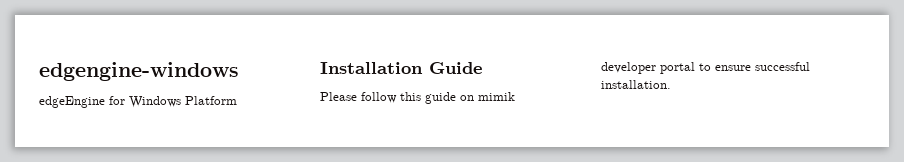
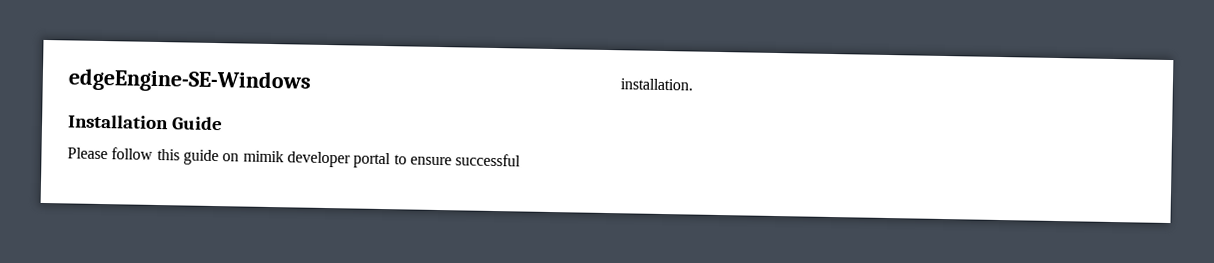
[39,62,239,81] [39,96,237,108] edgengine-windows // edgeEngine for Windows Platform -> [68,68,311,94] edgeEngine-SE-Windows

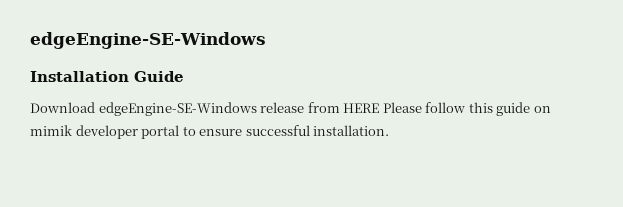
(224, 123) none -> [30,102,380,116] Download edgeEngine-SE-Windows release from HERE

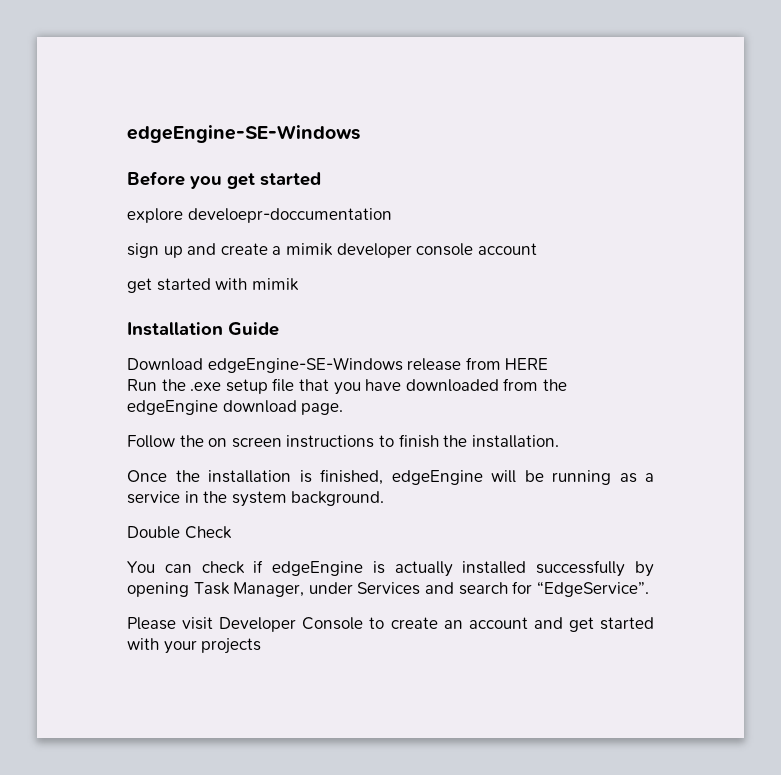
[30,32,266,49] edgeEngine-SE-Windows -> [127,125,360,143] [127,171,321,189] [127,208,392,223] [127,243,537,258] [127,278,299,293] edgeEngine-SE-Windows // Before you get started // explore develoepr-doccumentation // sign up and create a mimik developer console account // get started with mimik
[382,102,551,116] [30,125,390,139] Please follow this guide on mimik developer portal to ensure successful installation. -> [127,378,567,395] [127,400,344,415] [127,434,559,448] [127,469,654,485] [127,491,385,507] [127,526,232,539] [127,560,654,577] [127,581,649,597] [127,617,655,632] [127,638,262,654] // Run the .exe setup file that you have downloaded from the edgeEngine download page. // Follow the on screen instructions to finish the installation. // Once the installation is finished, edgeEngine will be running as a service in the system background. // Double Check // You can check if edgeEngine is actually installed successfully by opening Task Manager, under Services and search for “EdgeService”. // Please visit Developer Console to create an account and get started with your projects

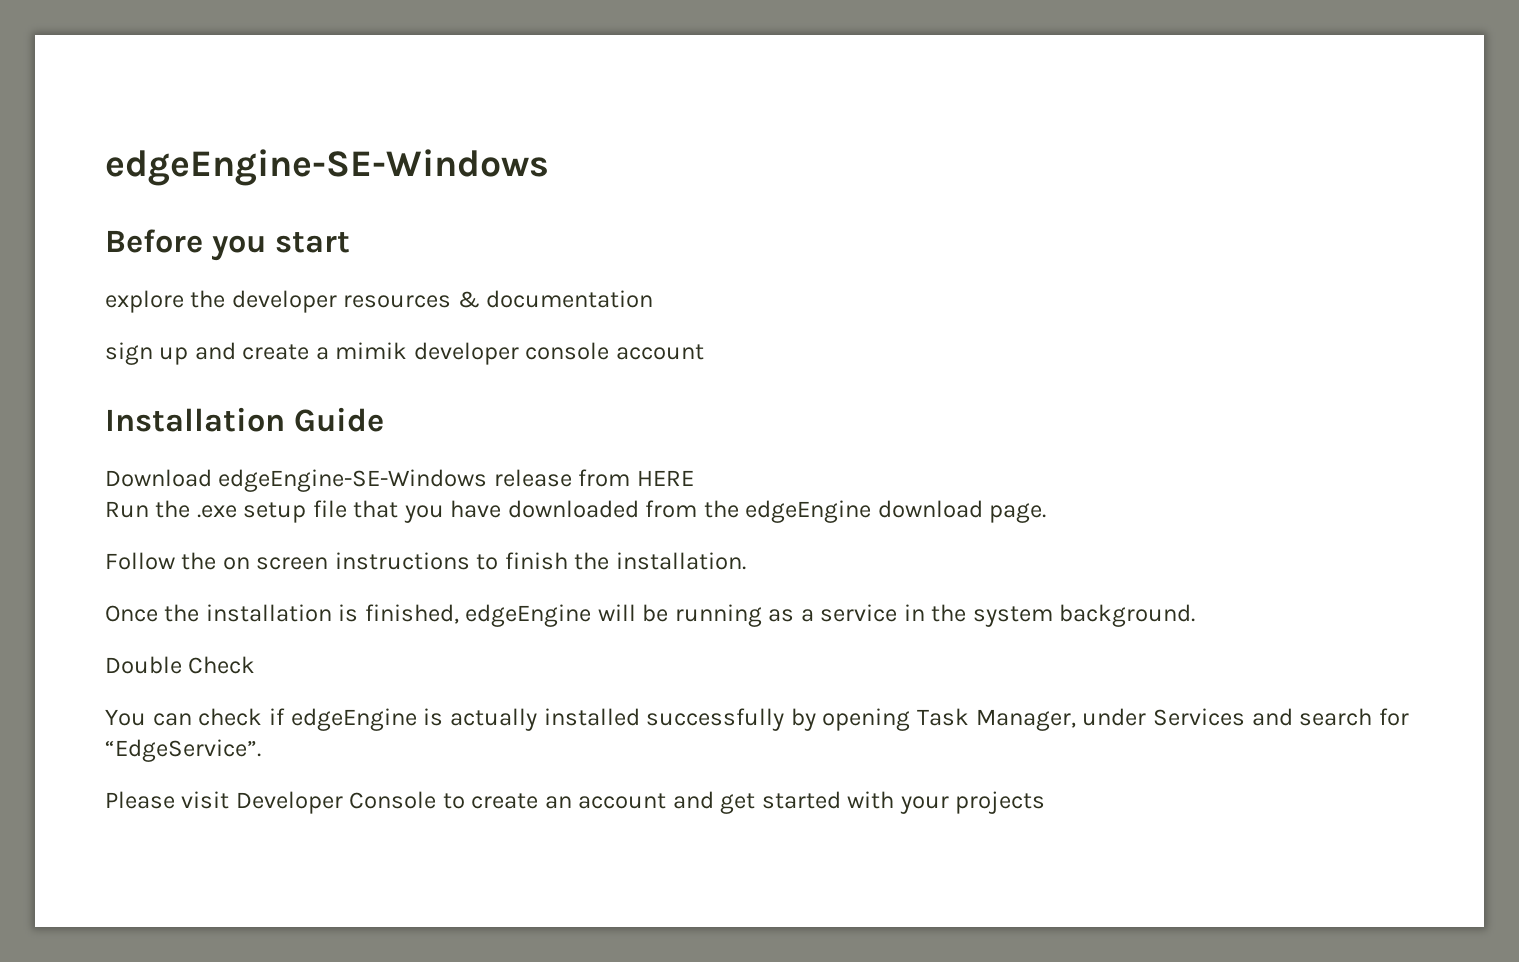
[227,172,321,189] get started -> [274,232,350,253] start
[187,208,392,223] develoepr-doccumentation -> [190,290,654,313] the developer resources & documentation
[127,278,299,293] // get started with mimik -> (704, 352) none

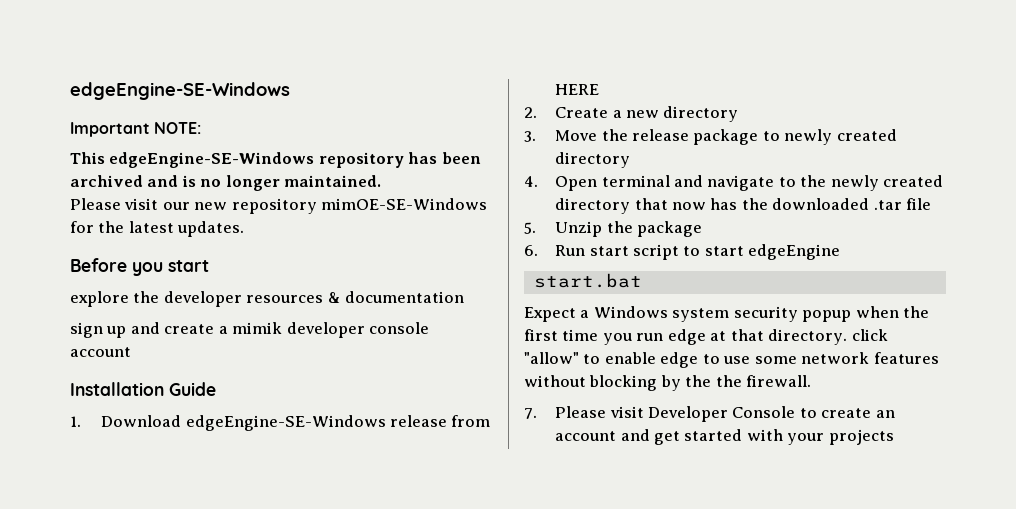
[105,149,549,186] edgeEngine-SE-Windows -> [70,82,290,100] [70,122,202,137] [70,152,481,168] [70,175,382,191] [70,198,488,214] [70,221,245,237] edgeEngine-SE-Windows // Important NOTE: // This edgeEngine-SE-Windows repository has been archived and is no longer maintained. // Please visit our new repository mimOE-SE-Windows for the latest updates.
(384, 419) none -> [70,416,81,427] 1.
[105,500,1047,523] [105,552,746,570] [105,604,1196,627] [105,656,256,674] [105,708,1410,731] [105,739,261,762] Run the .exe setup file that you have downloaded from the edgeEngine download page. // Follow the on screen instructions to finish the installation. // Once the installation is finished, edgeEngine will be running as a service in the system background. // Double Check // You can check if edgeEngine is actually installed successfully by opening Task Manager, under Services and search for “EdgeService”. // -> [524,106,739,122] [524,129,897,145] [555,152,631,168] [524,175,944,191] [555,198,932,214] [524,221,703,237] [524,244,841,260] [533,273,642,288] [524,306,930,322] [524,329,888,345] [524,352,939,368] [524,375,812,391] [524,408,537,419] 2. Create a new directory // 3. Move the release package to newly created directory // 4. Open terminal and navigate to the newly created directory that now has the downloaded .tar file // 5. Unzip the package // 6. Run start script to start edgeEngine // start.bat // Expect a Windows system security popup when the first time you run edge at that directory. click "allow" to enable edge to use some network features without blocking by the the firewall. // 7.

